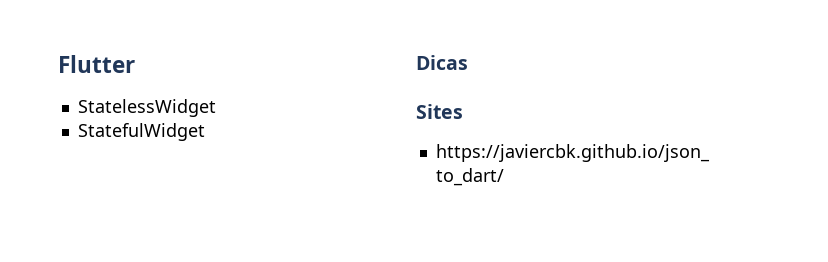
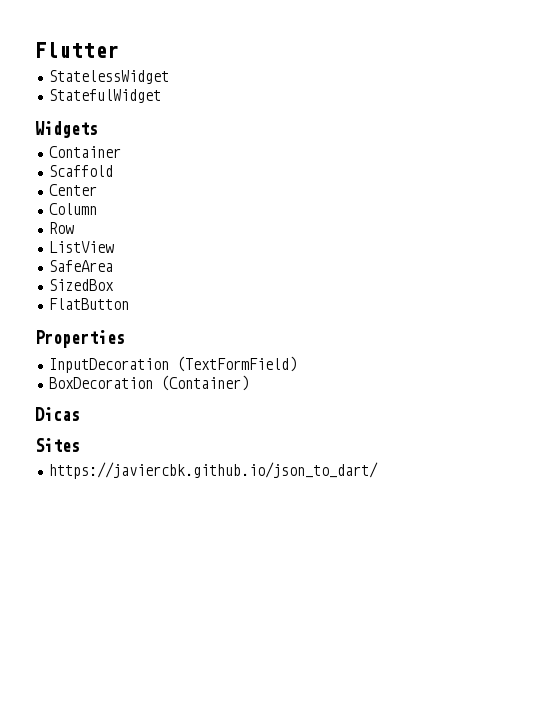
(205, 132) none -> [35,121,98,138] [48,146,121,158] [48,165,113,177] [48,184,97,196] [48,203,97,215] [48,222,74,234] [48,241,114,253] [48,260,113,272] [48,279,114,291] [48,298,129,310] [35,330,125,348] [48,356,297,373] [48,375,249,391] // Widgets // Container // Scaffold // Center // Column // Row // ListView // SafeArea // SizedBox // FlatButton // Properties // InputDecoration (TextFormField) // BoxDecoration (Container)

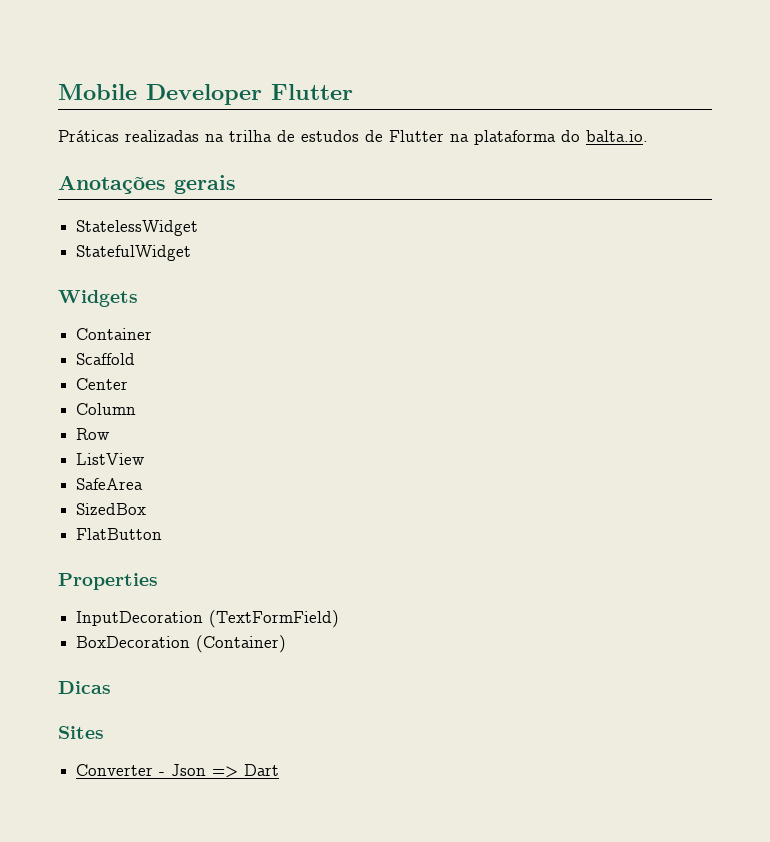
[35,42,119,58] Flutter -> [58,84,353,105] [58,130,648,145] [58,175,236,194] Mobile Developer Flutter // Práticas realizadas na trilha de estudos de Flutter na plataforma do balta.io. // Anotações gerais
[48,462,378,479] https://javiercbk.github.io/json_to_dart/ -> [76,764,280,778] Converter - Json => Dart

